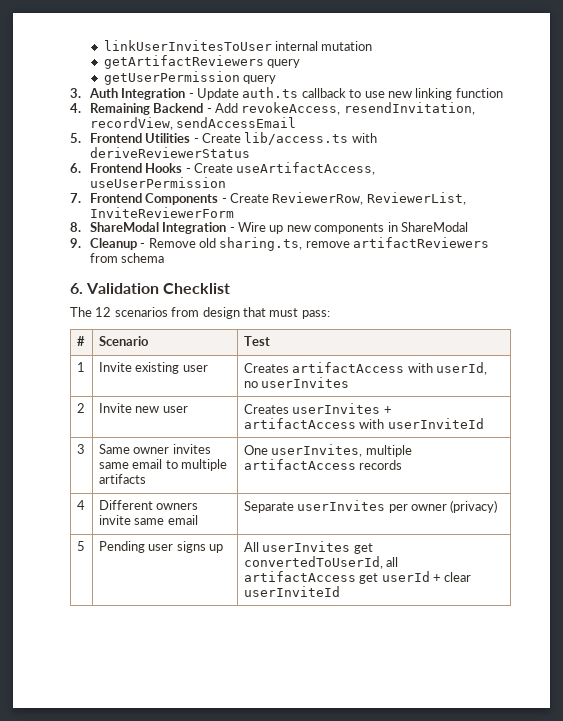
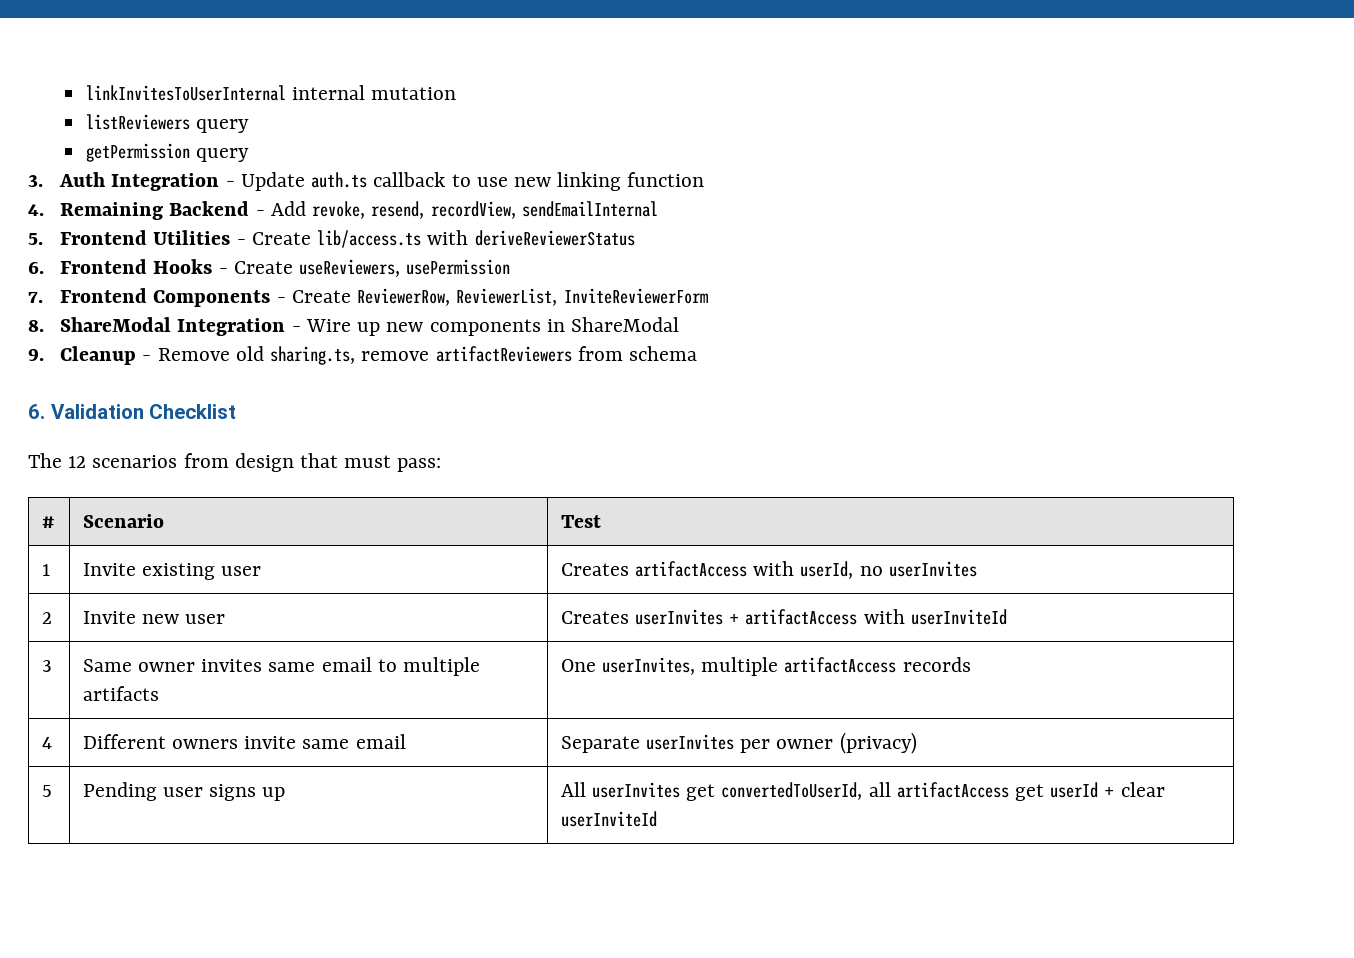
[103,40,272,51] linkUserInvitesToUser -> [85,85,286,101] linkInvitesToUserInternal
[103,55,301,69] [103,71,240,85] getArtifactReviewers query // getUserPermission -> [85,114,249,133] [85,143,190,162] listReviewers query // getPermission
[241,102,475,115] [89,117,297,130] revokeAccess, resendInvitation, recordView, sendAccessEmail -> [312,201,658,219] revoke, resend, recordView, sendEmailInternal
[236,162,376,175] [89,177,226,188] useArtifactAccess, useUserPermission -> [299,259,511,277] useReviewers, usePermission

